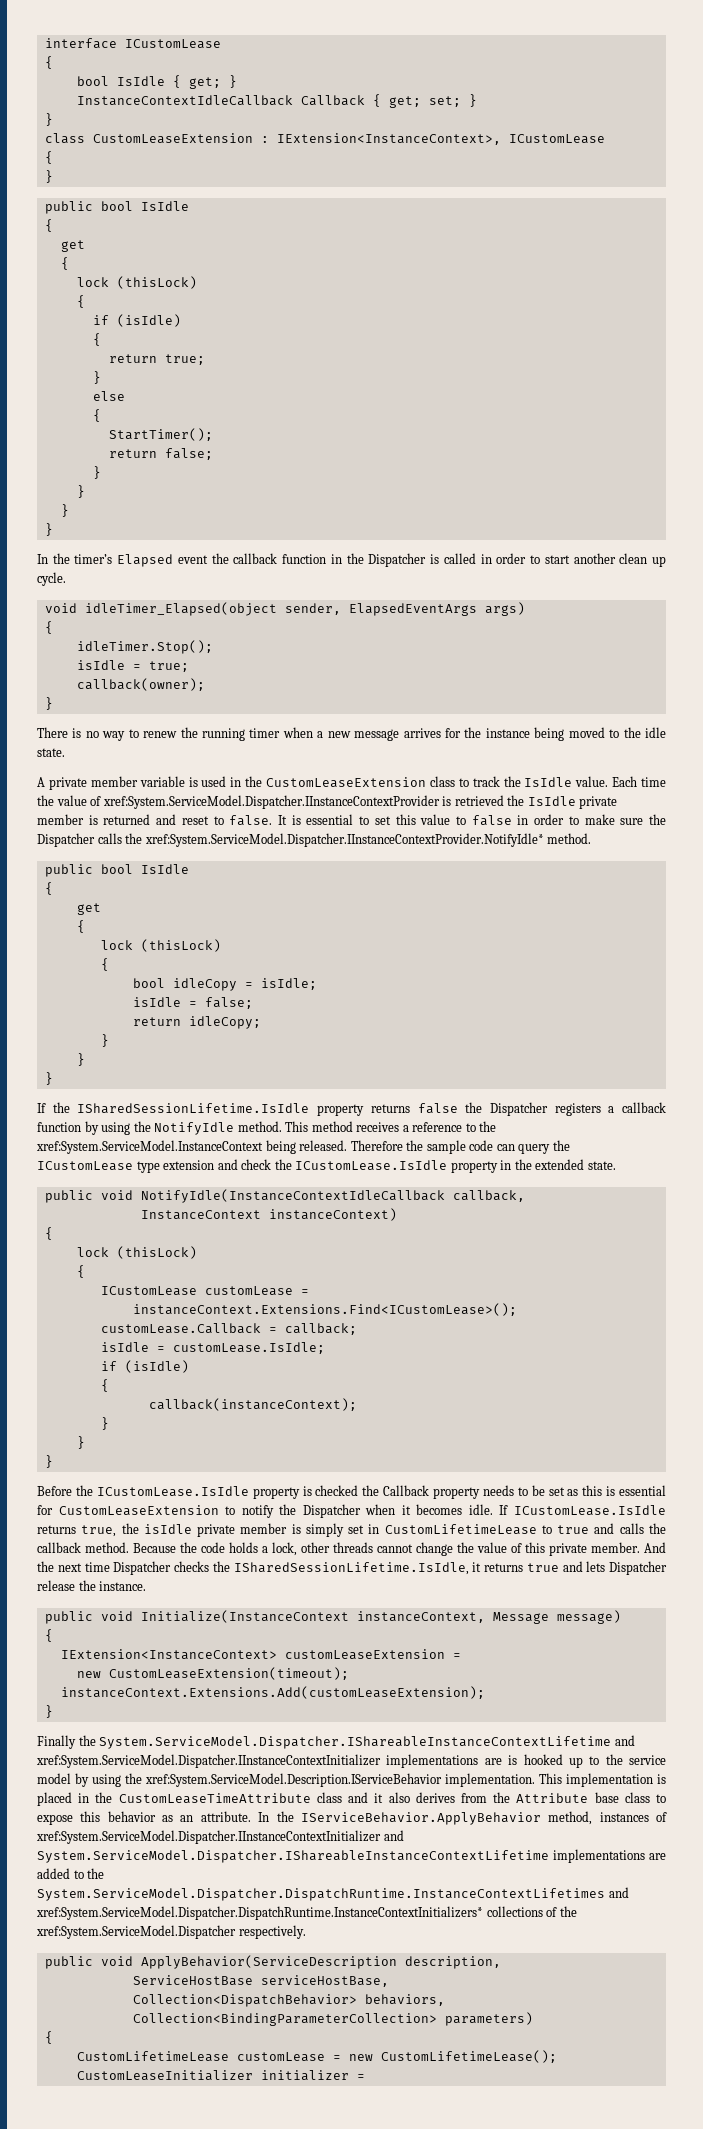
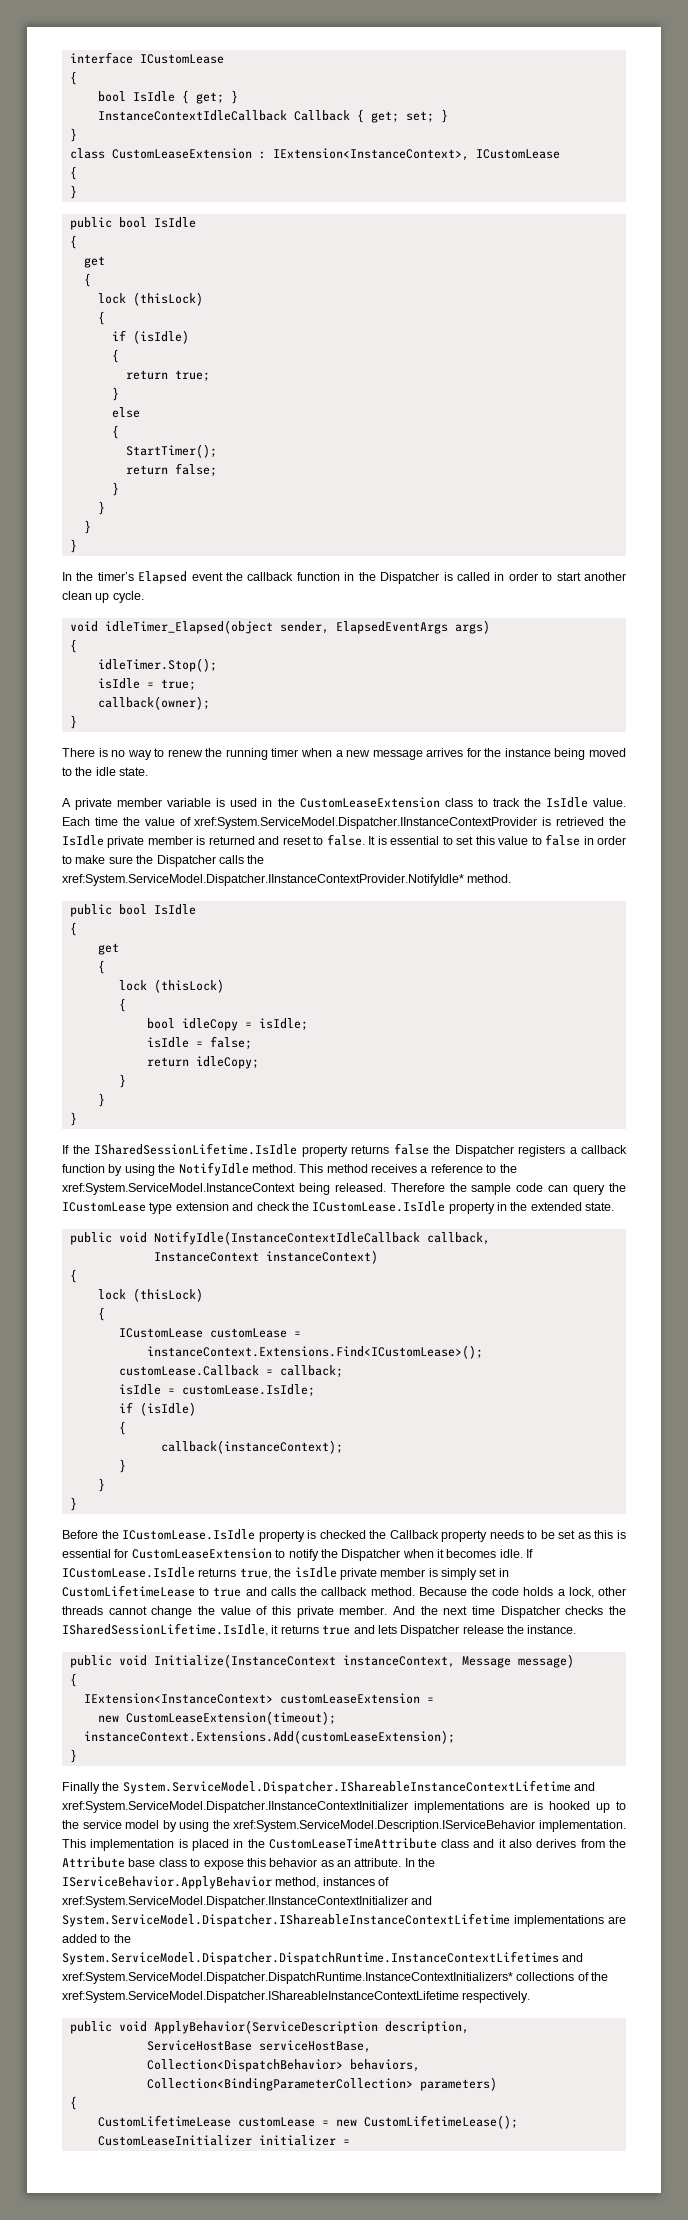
[36,1925,236,1939] xref:System.ServiceModel.Dispatcher -> [62,1991,459,2003] xref:System.ServiceModel.Dispatcher.IShareableInstanceContextLifetime

